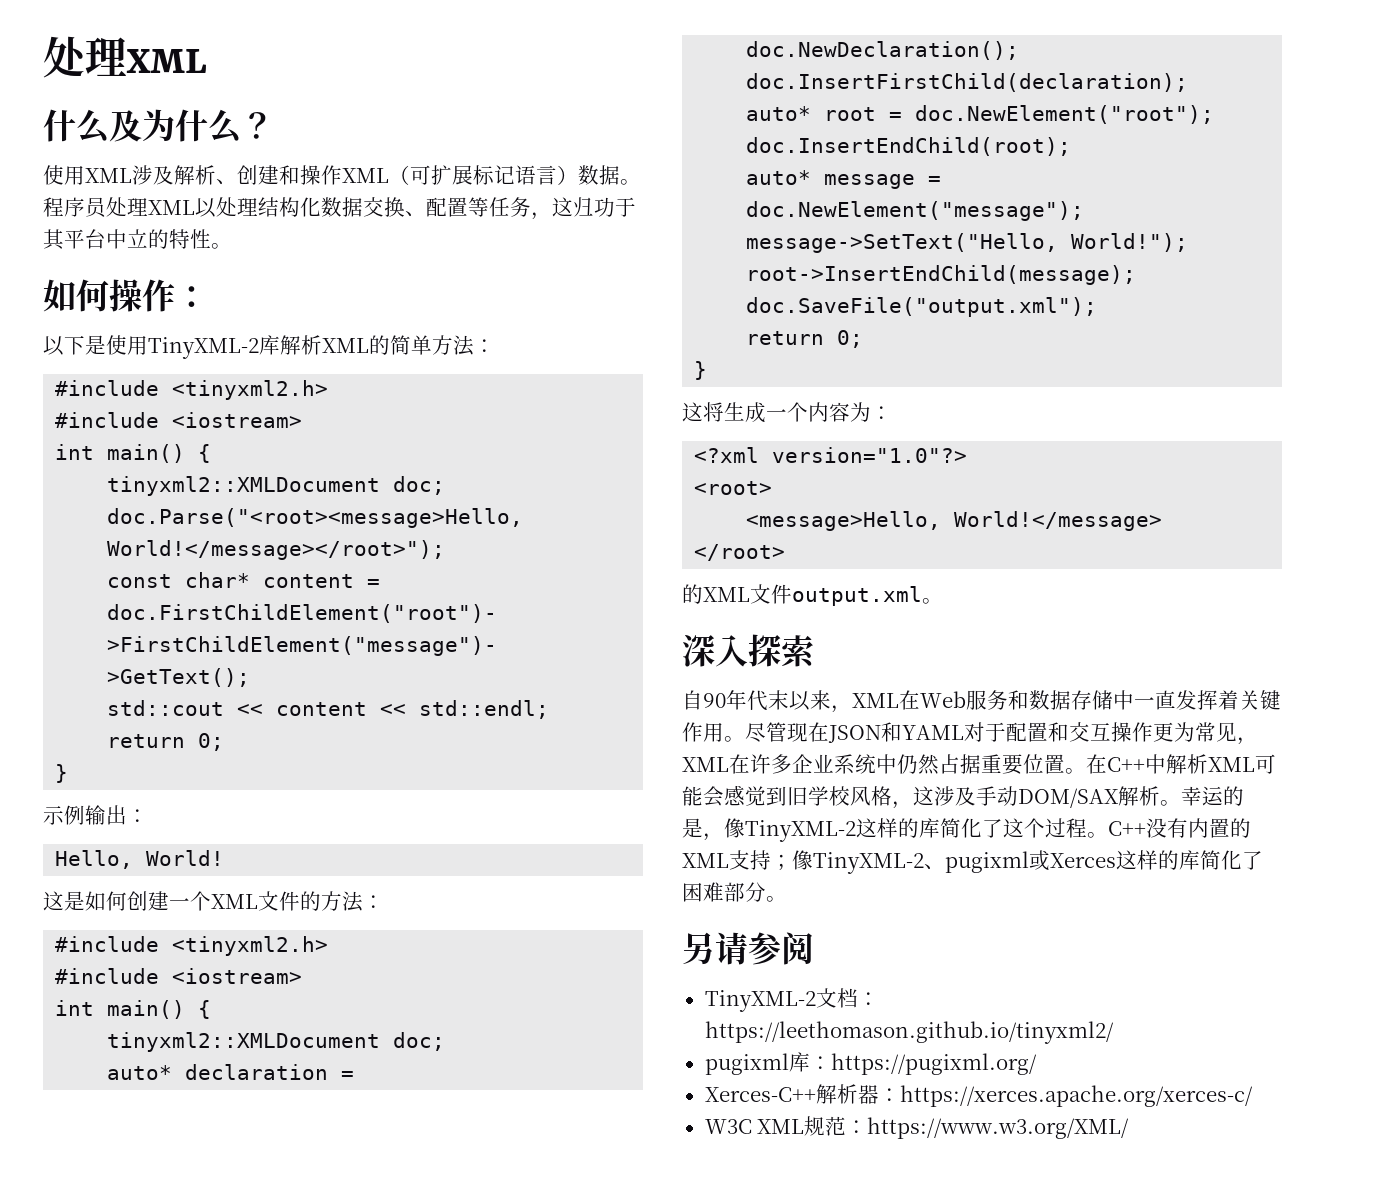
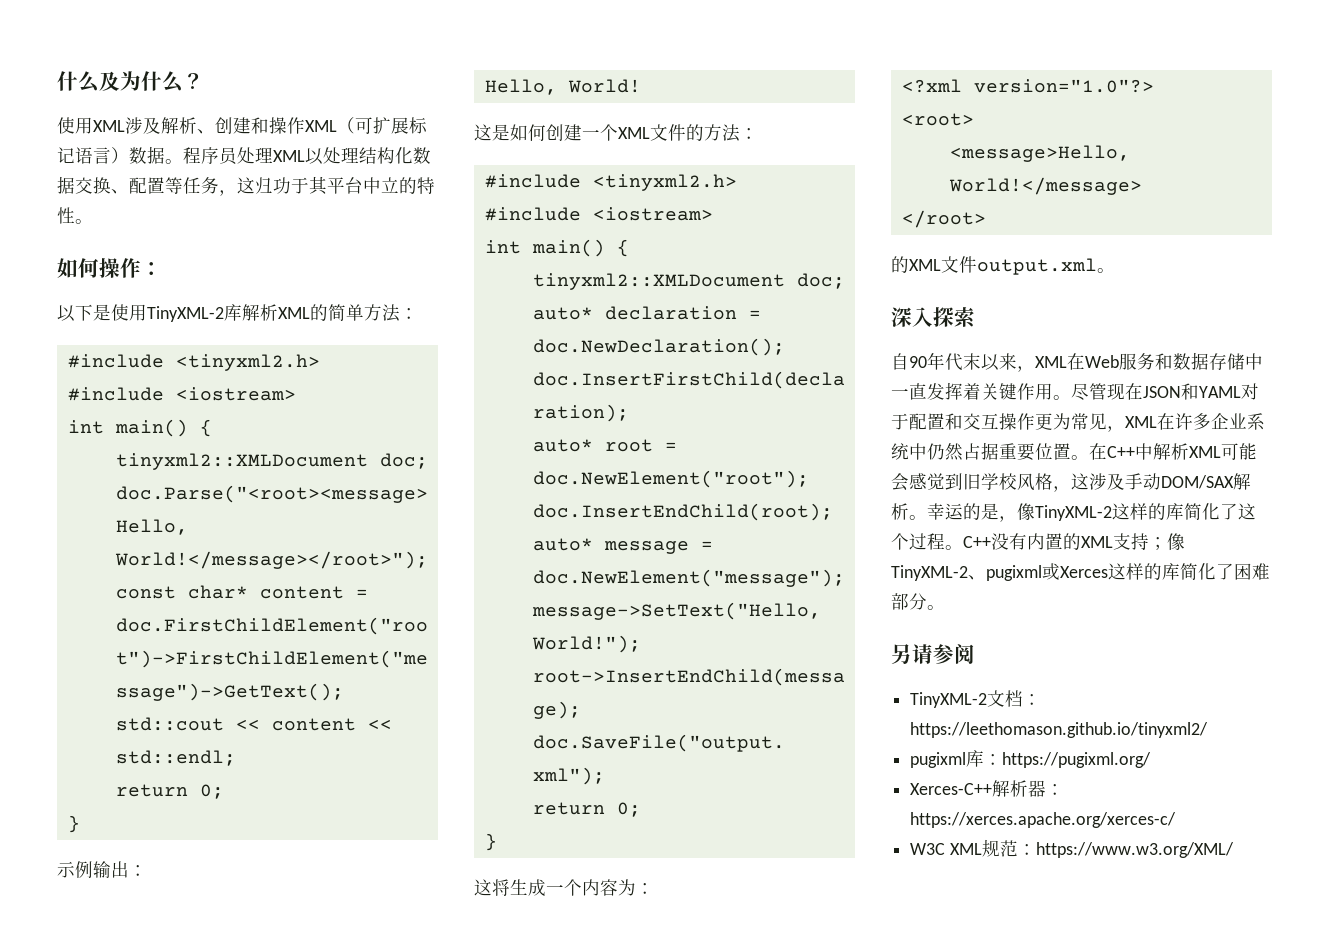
[43,36,207,78] 处理XML // -> (57, 81) none

